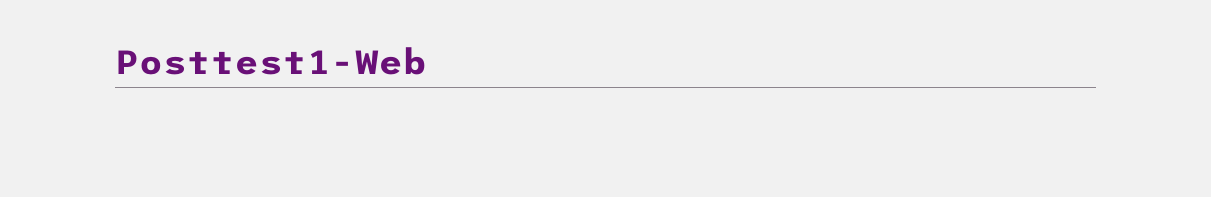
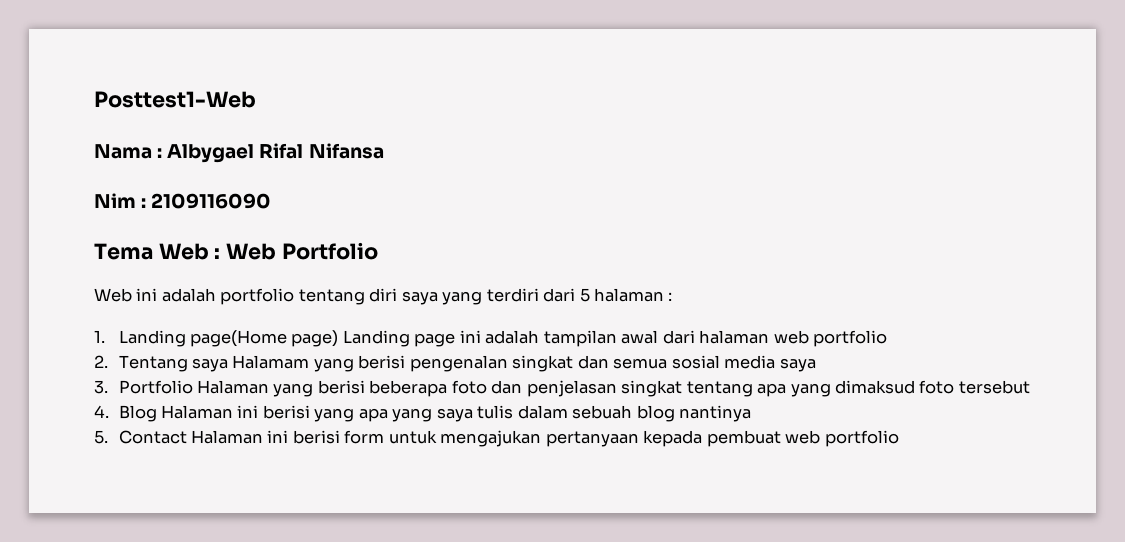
(427, 61) none -> [94,143,384,163] [94,193,272,209] [94,242,378,260] [94,288,673,305] [94,330,887,347] [94,355,816,372] [94,380,1030,397] [94,405,751,422] [94,430,899,447] // Nama : Albygael Rifal Nifansa // Nim : 2109116090 // Tema Web : Web Portfolio // Web ini adalah portfolio tentang diri saya yang terdiri dari 5 halaman : // 1. Landing page(Home page) Landing page ini adalah tampilan awal dari halaman web portfolio // 2. Tentang saya Halamam yang berisi pengenalan singkat dan semua sosial media saya // 3. Portfolio Halaman yang berisi beberapa foto dan penjelasan singkat tentang apa yang dimaksud foto tersebut // 4. Blog Halaman ini berisi yang apa yang saya tulis dalam sebuah blog nantinya // 5. Contact Halaman ini berisi form untuk mengajukan pertanyaan kepada pembuat web portfolio

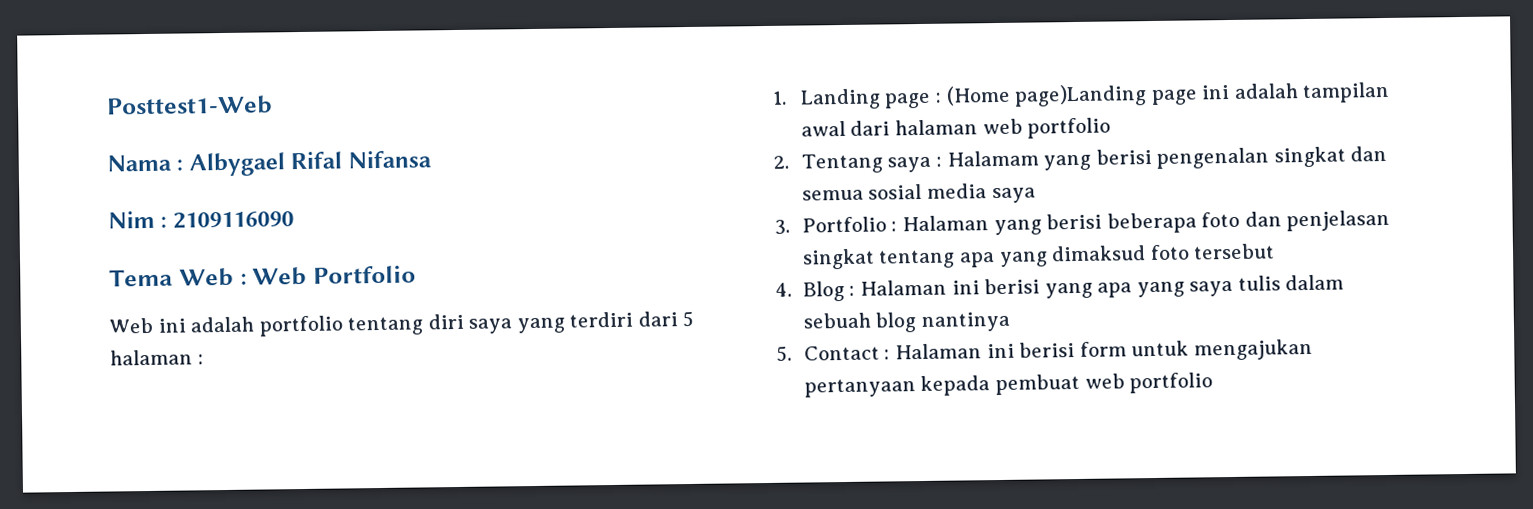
[189,330,410,347] page(Home page) Landing -> [884,84,1148,109] page : (Home page)Landing
(228, 365) none -> [935,156,942,167] :
(193, 387) none -> [891,221,898,232] :
(157, 413) none -> [849,285,856,296] :
(187, 437) none -> [884,349,891,360] :

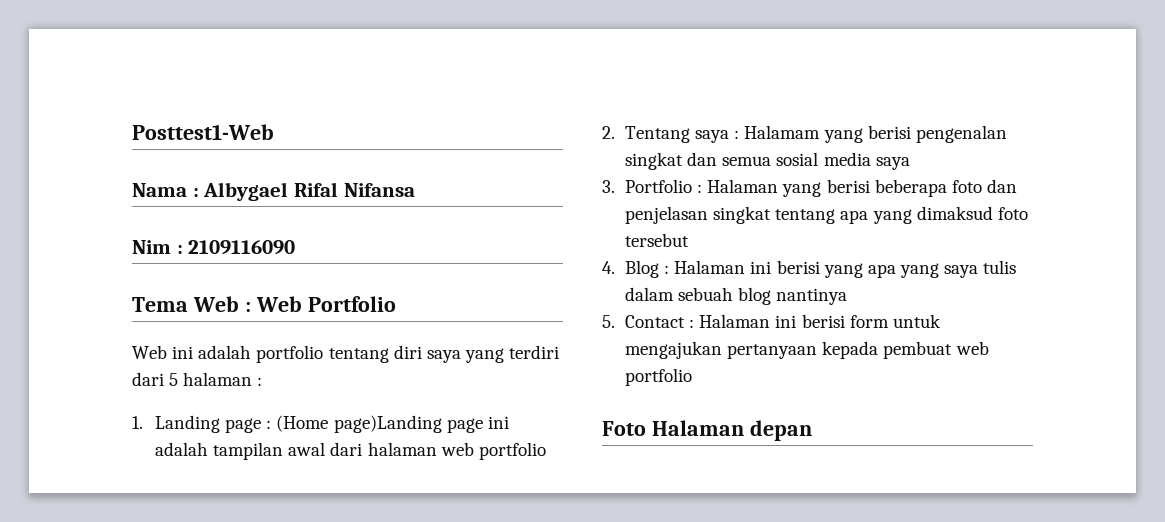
(1214, 383) none -> [602,420,812,441] // Foto Halaman depan

